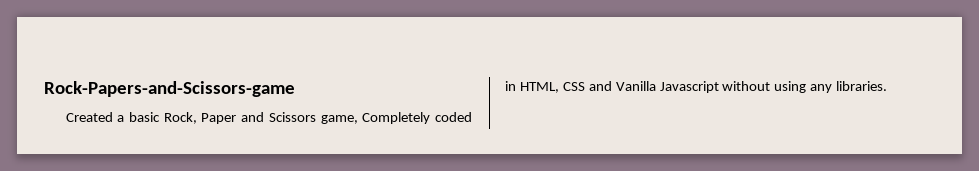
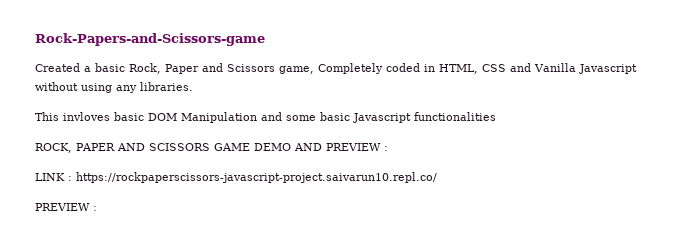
(888, 86) none -> [35,112,496,123] [35,143,388,153] [35,172,437,183] [35,203,97,211] // This invloves basic DOM Manipulation and some basic Javascript functionalities // ROCK, PAPER AND SCISSORS GAME DEMO AND PREVIEW : // LINK : https://rockpaperscissors-javascript-project.saivarun10.repl.co/ // PREVIEW :

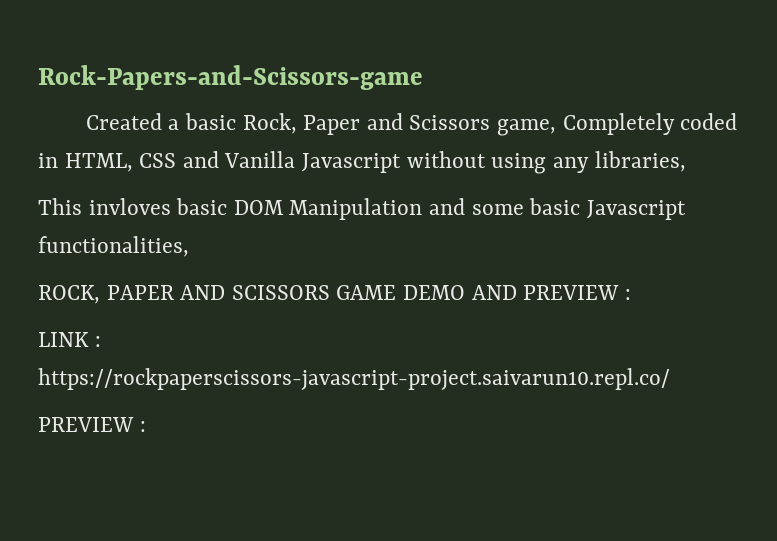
[140,82,193,91] libraries. -> [594,151,686,172] libraries,
[414,112,496,121] functionalities -> [38,236,189,257] functionalities,

